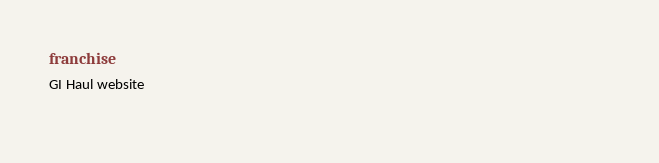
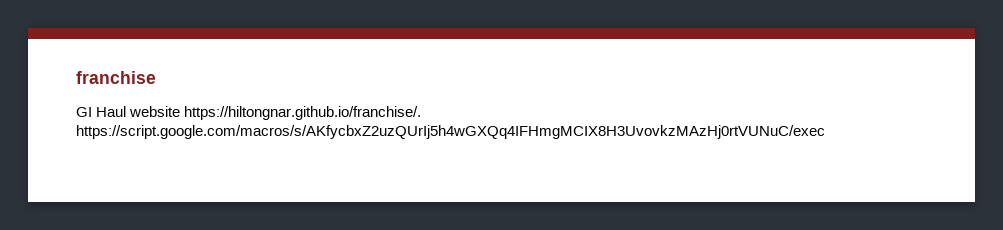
(144, 84) none -> [184,106,422,120] [76,125,825,139] https://hiltongnar.github.io/franchise/. https://script.google.com/macros/s/AKfycbxZ2uzQUrIj5h4wGXQq4IFHmgMCIX8H3UvovkzMAzHj0rtVUNuC/exec

